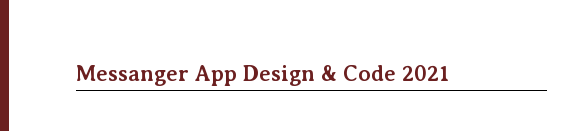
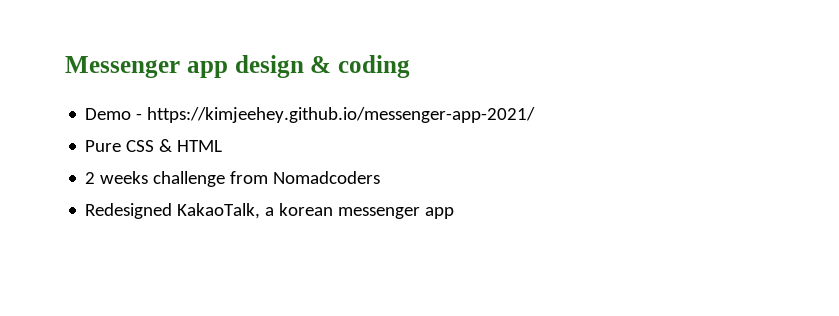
[76,65,449,86] Messanger App Design & Code 2021 -> [65,55,410,78] [85,107,536,123] [85,139,223,152] [85,171,381,187] [85,203,455,219] Messenger app design & coding // Demo - https://kimjeehey.github.io/messenger-app-2021/ // Pure CSS & HTML // 2 weeks challenge from Nomadcoders // Redesigned KakaoTalk, a korean messenger app

